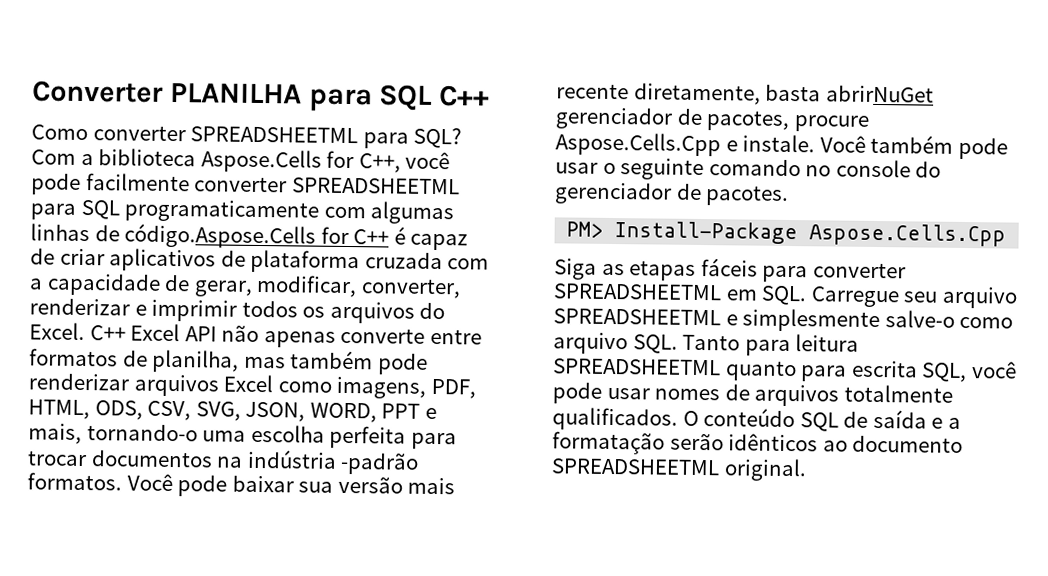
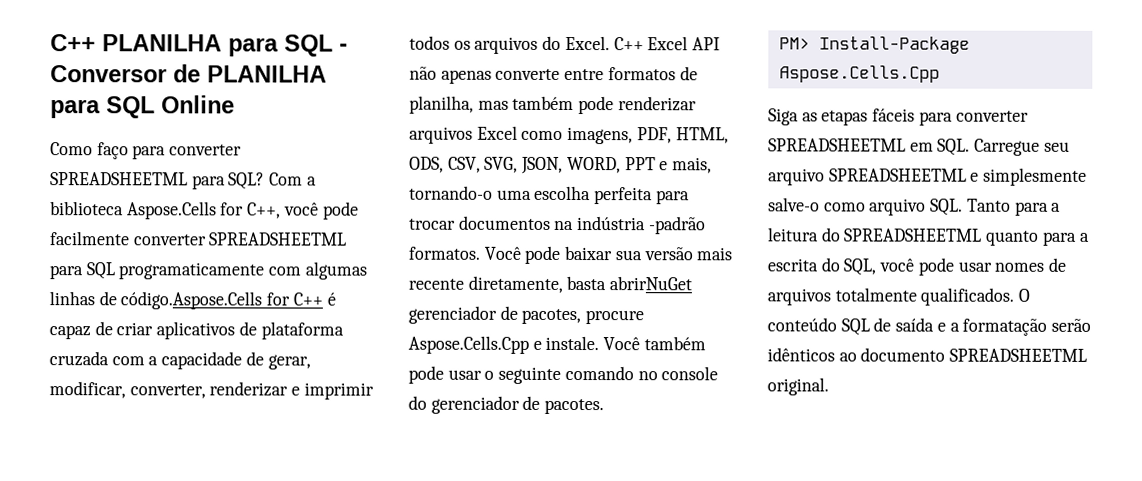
[32,80,491,112] Converter PLANILHA para SQL C++ -> [50,34,348,57] [50,64,327,83] [50,95,235,119] C++ PLANILHA para SQL - Conversor de PLANILHA para SQL Online
(88, 132) none -> [96,142,167,160] faço para
[795,334,860,352] [553,358,918,382] leitura SPREADSHEETML quanto para escrita -> [1051,202,1062,212] [767,227,1090,246] [767,257,840,272] a leitura do SPREADSHEETML quanto para a escrita do

